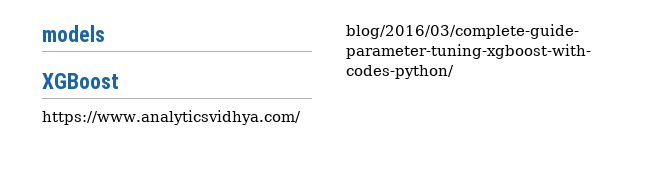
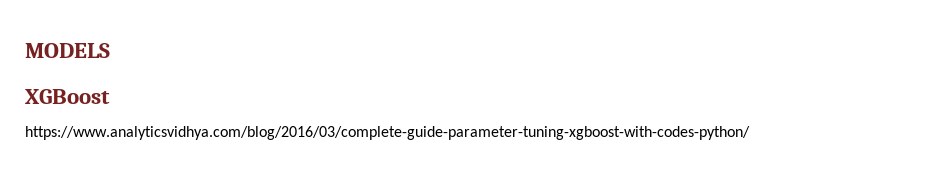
[42,25,105,42] models -> [25,43,110,58] MODELS

